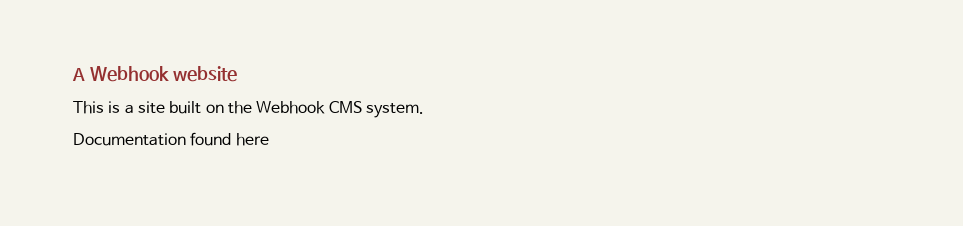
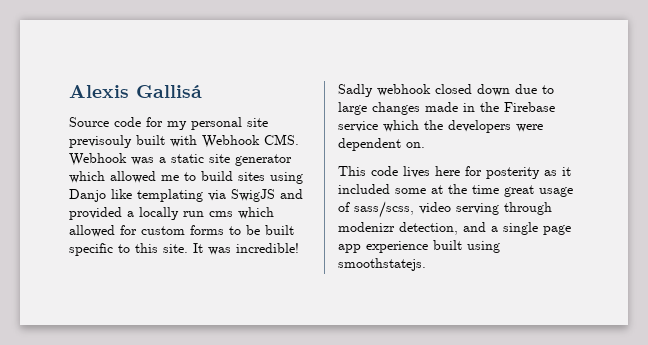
[72,66,238,82] [73,101,424,118] [73,132,269,146] A Webhook website // This is a site built on the Webhook CMS system. // Documentation found here -> [69,85,202,98] [69,117,268,130] [69,134,299,148] [69,153,292,166] [69,171,303,184] [69,189,303,202] [69,207,274,220] [69,225,294,237] [69,243,299,256] [338,84,554,97] [338,102,555,115] [338,120,543,133] [338,138,425,151] [338,166,571,179] [338,184,573,197] [338,201,552,218] [338,222,571,235] [338,240,500,253] [338,258,426,271] Alexis Gallisá // Source code for my personal site previsouly built with Webhook CMS. Webhook was a static site generator which allowed me to build sites using Danjo like templating via SwigJS and provided a locally run cms which allowed for custom forms to be built specific to this site. It was incredible! Sadly webhook closed down due to large changes made in the Firebase service which the developers were dependent on. // This code lives here for posterity as it included some at the time great usage of sass/scss, video serving through modenizr detection, and a single page app experience built using smoothstatejs.

